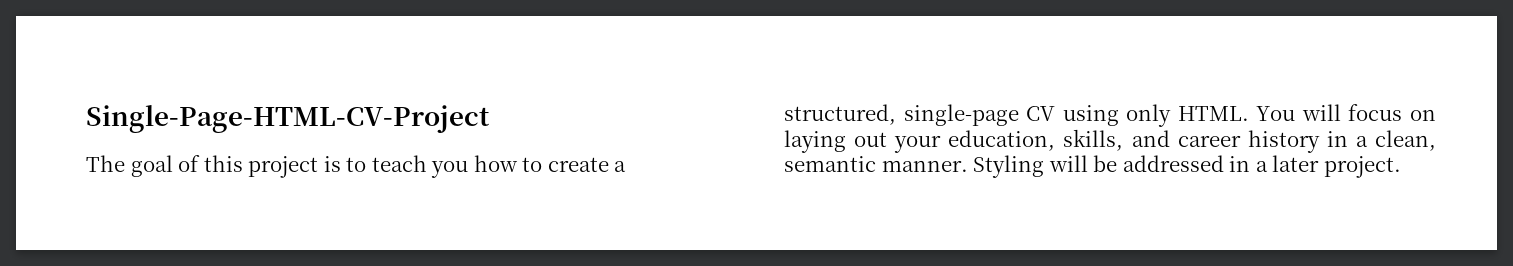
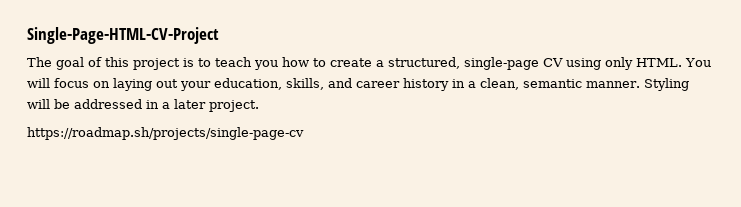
(1401, 167) none -> [27,127,304,140] // https://roadmap.sh/projects/single-page-cv

